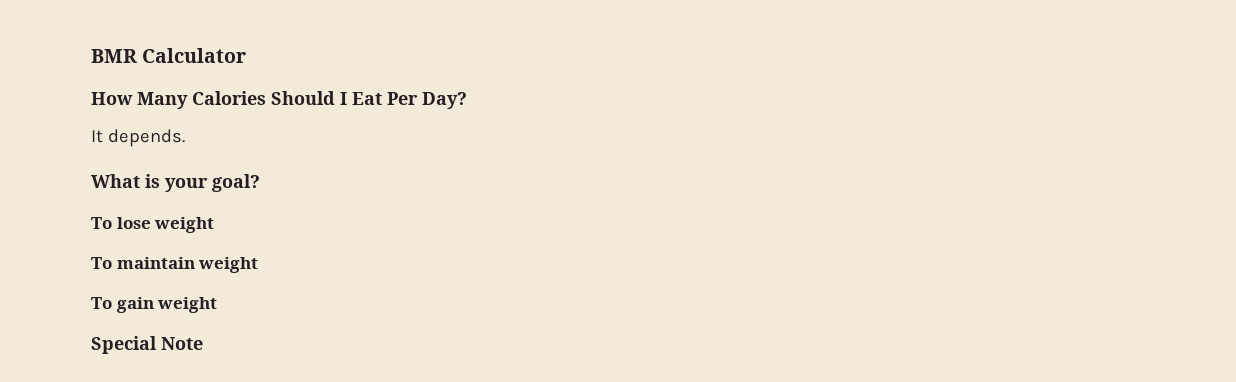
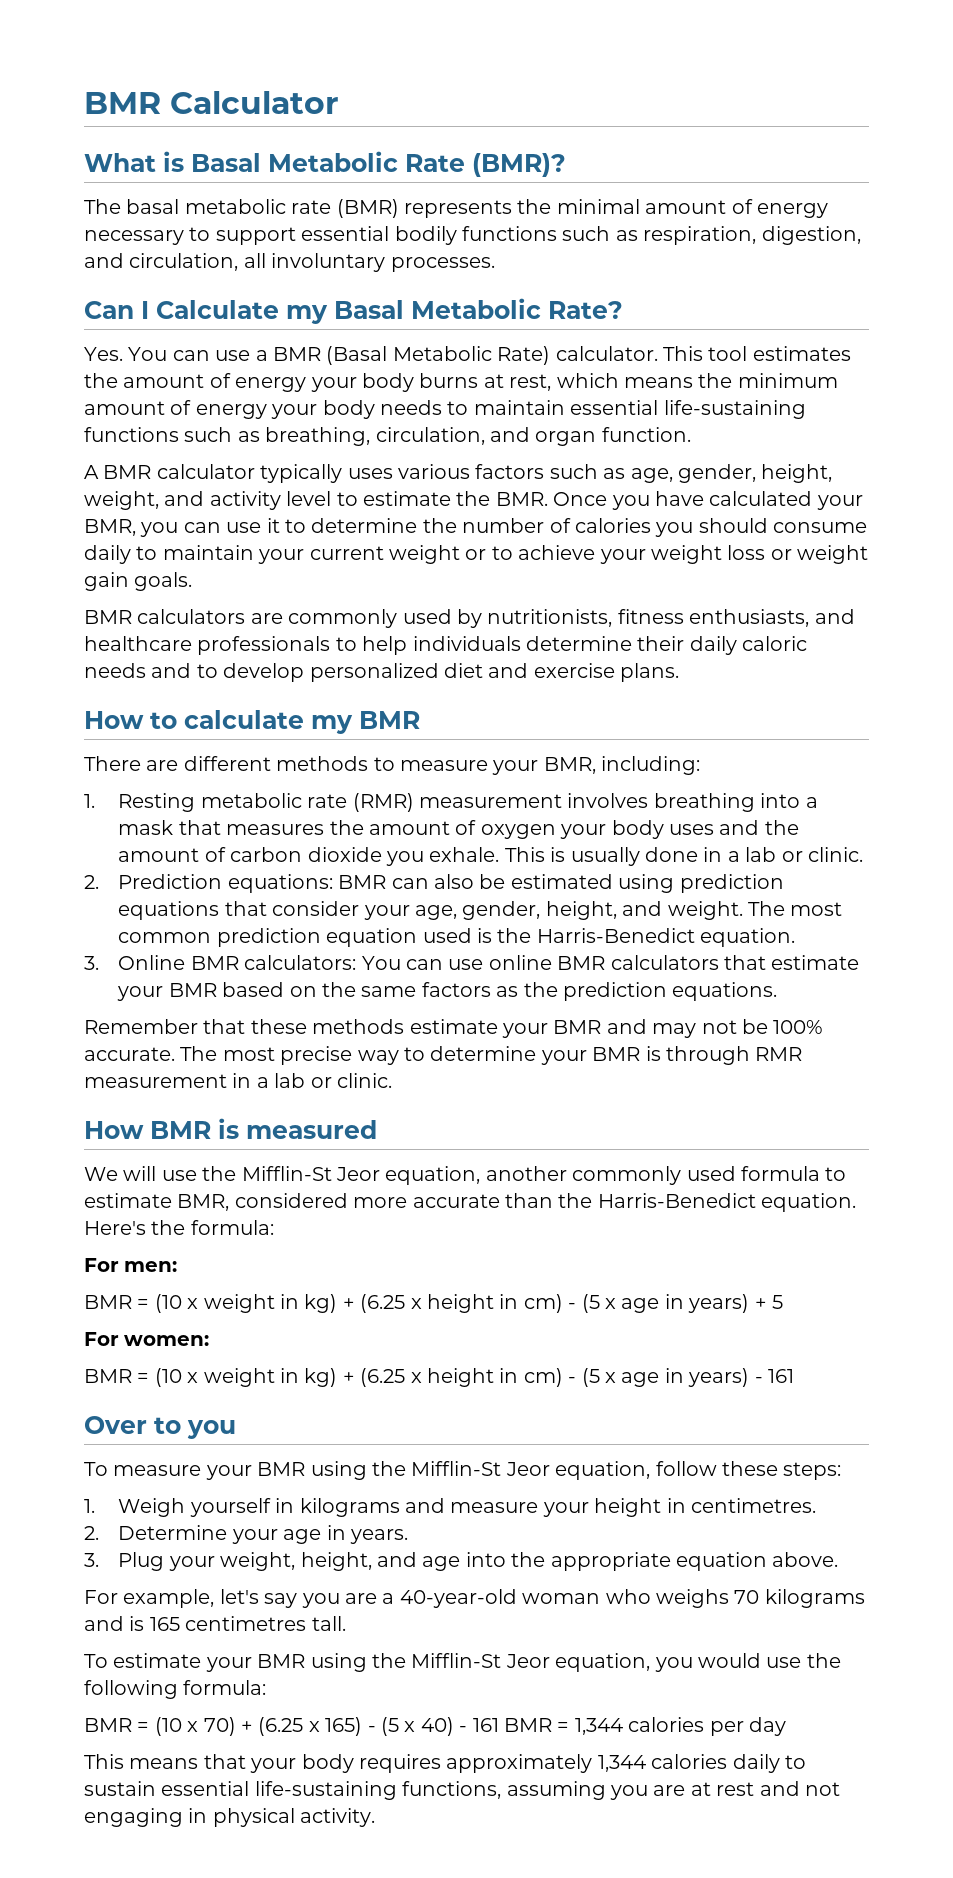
[91,91,467,109] [91,129,185,147] [91,174,260,192] [91,217,215,233] [91,257,259,273] [91,297,218,313] [91,336,203,354] How Many Calories Should I Eat Per Day? // It depends. // What is your goal? // To lose weight // To maintain weight // To gain weight // Special Note -> [84,151,566,177] [84,199,828,218] [84,226,861,245] [84,253,495,272] [84,298,623,324] [84,346,851,365] [84,373,838,392] [84,400,806,419] [84,427,691,446] [84,464,833,483] [84,491,863,510] [84,518,868,537] [84,545,869,564] [84,572,193,591] [84,609,855,628] [84,636,808,655] [84,663,680,682] [84,710,420,734] [84,756,701,775] [84,793,818,812] [118,820,799,839] [118,847,864,866] [84,874,784,893] [118,901,843,920] [118,928,796,947] [84,955,860,970] [117,982,778,1001] [84,1019,824,1038] [84,1046,803,1065] [84,1073,392,1088] [84,1118,377,1139] [84,1166,847,1185] [84,1193,857,1212] [84,1220,274,1235] [84,1258,178,1272] [84,1294,783,1313] [84,1332,210,1346] [84,1368,794,1387] [84,1416,236,1439] [84,1461,842,1480] [84,1498,817,1517] [84,1525,409,1544] [84,1552,839,1571] [84,1589,865,1608] [84,1616,346,1631] [84,1653,841,1672] [84,1680,267,1699] [84,1717,786,1736] [84,1754,806,1773] [84,1781,840,1800] [84,1808,376,1827] What is Basal Metabolic Rate (BMR)? // The basal metabolic rate (BMR) represents the minimal amount of energy necessary to support essential bodily functions such as respiration, digestion, and circulation, all involuntary processes. // Can I Calculate my Basal Metabolic Rate? // Yes. You can use a BMR (Basal Metabolic Rate) calculator. This tool estimates the amount of energy your body burns at rest, which means the minimum amount of energy your body needs to maintain essential life-sustaining functions such as breathing, circulation, and organ function. // A BMR calculator typically uses various factors such as age, gender, height, weight, and activity level to estimate the BMR. Once you have calculated your BMR, you can use it to determine the number of calories you should consume daily to maintain your current weight or to achieve your weight loss or weight gain goals. // BMR calculators are commonly used by nutritionists, fitness enthusiasts, and healthcare professionals to help individuals determine their daily caloric needs and to develop personalized diet and exercise plans. // How to calculate my BMR // There are different methods to measure your BMR, including: // 1. Resting metabolic rate (RMR) measurement involves breathing into a mask that measures the amount of oxygen your body uses and the amount of carbon dioxide you exhale. This is usually done in a lab or clinic. // 2. Prediction equations: BMR can also be estimated using prediction equations that consider your age, gender, height, and weight. The most common prediction equation used is the Harris-Benedict equation. // 3. Online BMR calculators: You can use online BMR calculators that estimate your BMR based on the same factors as the prediction equations. // Remember that these methods estimate your BMR and may not be 100% accurate. The most precise way to determine your BMR is through RMR measurement in a lab or clinic. // How BMR is measured // We will use the Mifflin-St Jeor equation, another commonly used formula to estimate BMR, considered more accurate than the Harris-Benedict equation. Here's the formula: // For men: // BMR = (10 x weight in kg) + (6.25 x height in cm) - (5 x age in years) + 5 // For women: // BMR = (10 x weight in kg) + (6.25 x height in cm) - (5 x age in years) - 161 // Over to you // To measure your BMR using the Mifflin-St Jeor equation, follow these steps: // 1. Weigh yourself in kilograms and measure your height in centimetres. // 2. Determine your age in years. // 3. Plug your weight, height, and age into the appropriate equation above. // For example, let's say you are a 40-year-old woman who weighs 70 kilograms and is 165 centimetres tall. // To estimate your BMR using the Mifflin-St Jeor equation, you would use the following formula: // BMR = (10 x 70) + (6.25 x 165) - (5 x 40) - 161 BMR = 1,344 calories per day // This means that your body requires approximately 1,344 calories daily to sustain essential life-sustaining functions, assuming you are at rest and not engaging in physical activity.

